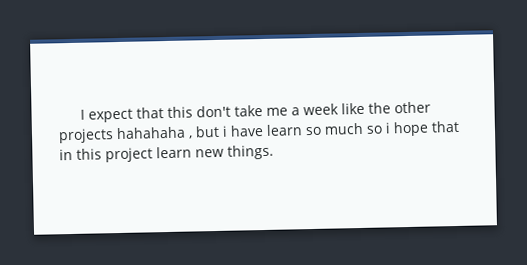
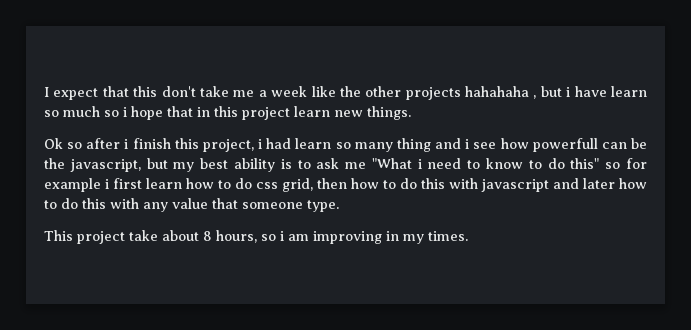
(274, 152) none -> [44,138,647,152] [44,158,647,172] [44,178,647,192] [44,198,339,212] [44,230,468,244] // Ok so after i finish this project, i had learn so many thing and i see how powerfull can be the javascript, but my best ability is to ask me "What i need to know to do this" so for example i first learn how to do css grid, then how to do this with javascript and later how to do this with any value that someone type. // This project take about 8 hours, so i am improving in my times.

